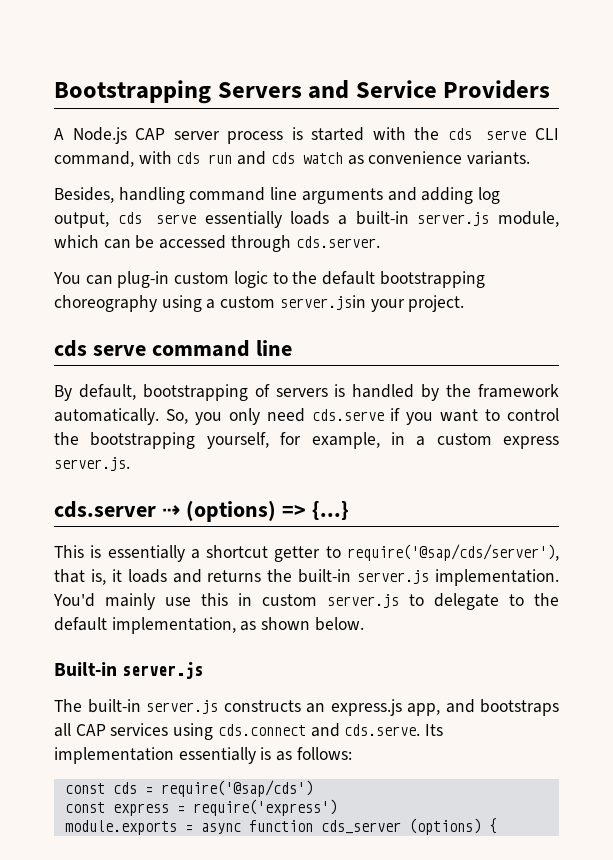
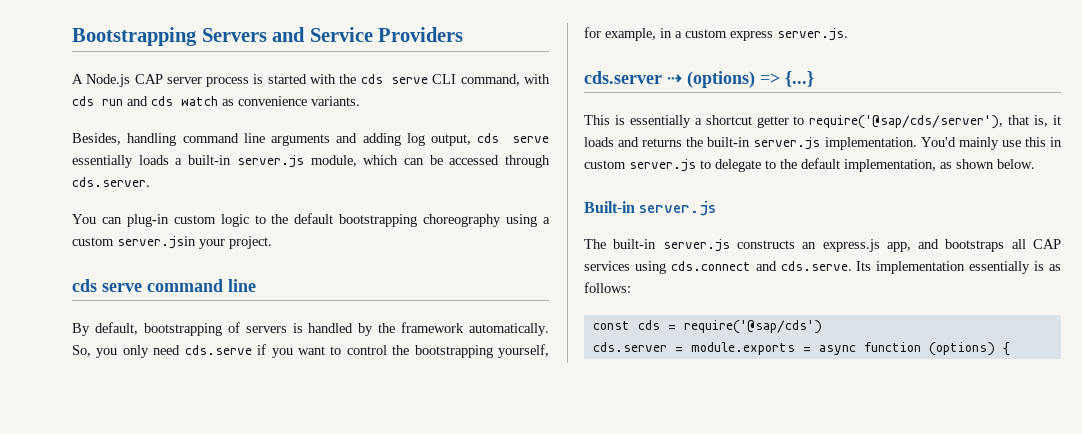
[64,799,337,816] const express = require('express') // -> [592,342,683,352] cds.server =
[320,820,401,834] cds_server -> (921, 347) none

